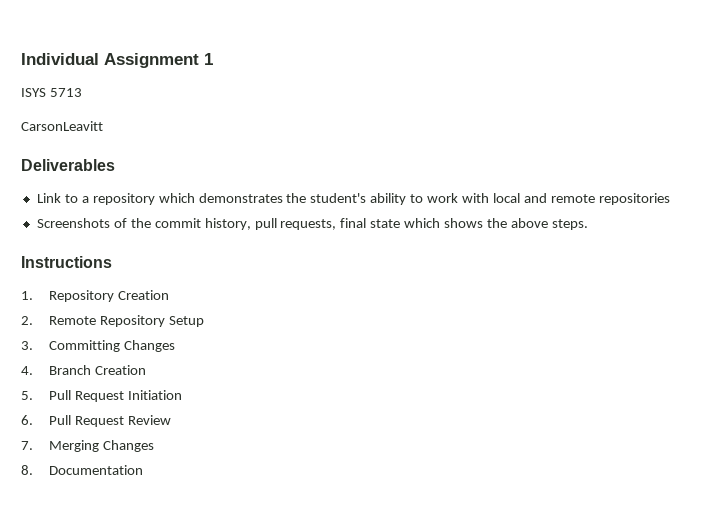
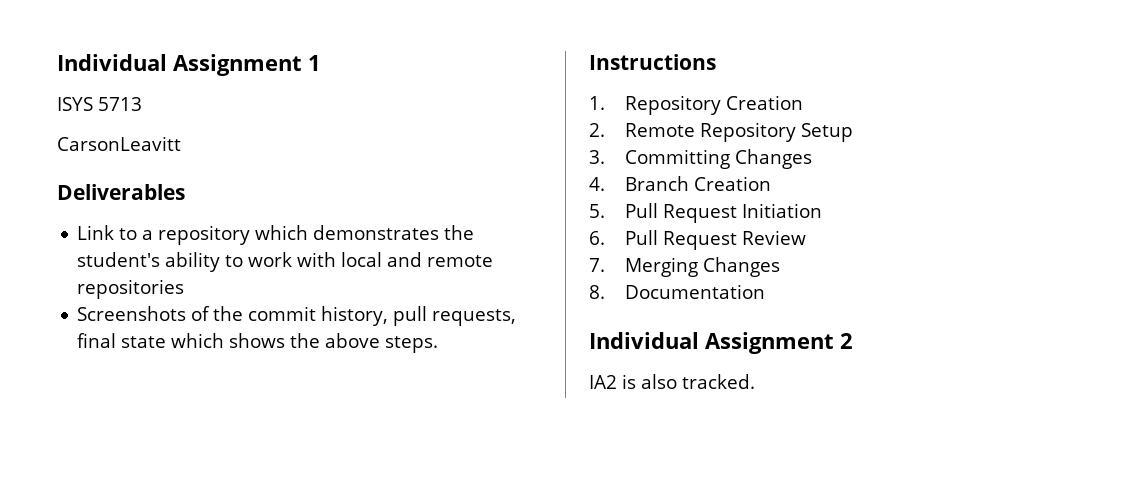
(144, 470) none -> [589,332,853,354] [589,374,755,389] // Individual Assignment 2 // IA2 is also tracked.

